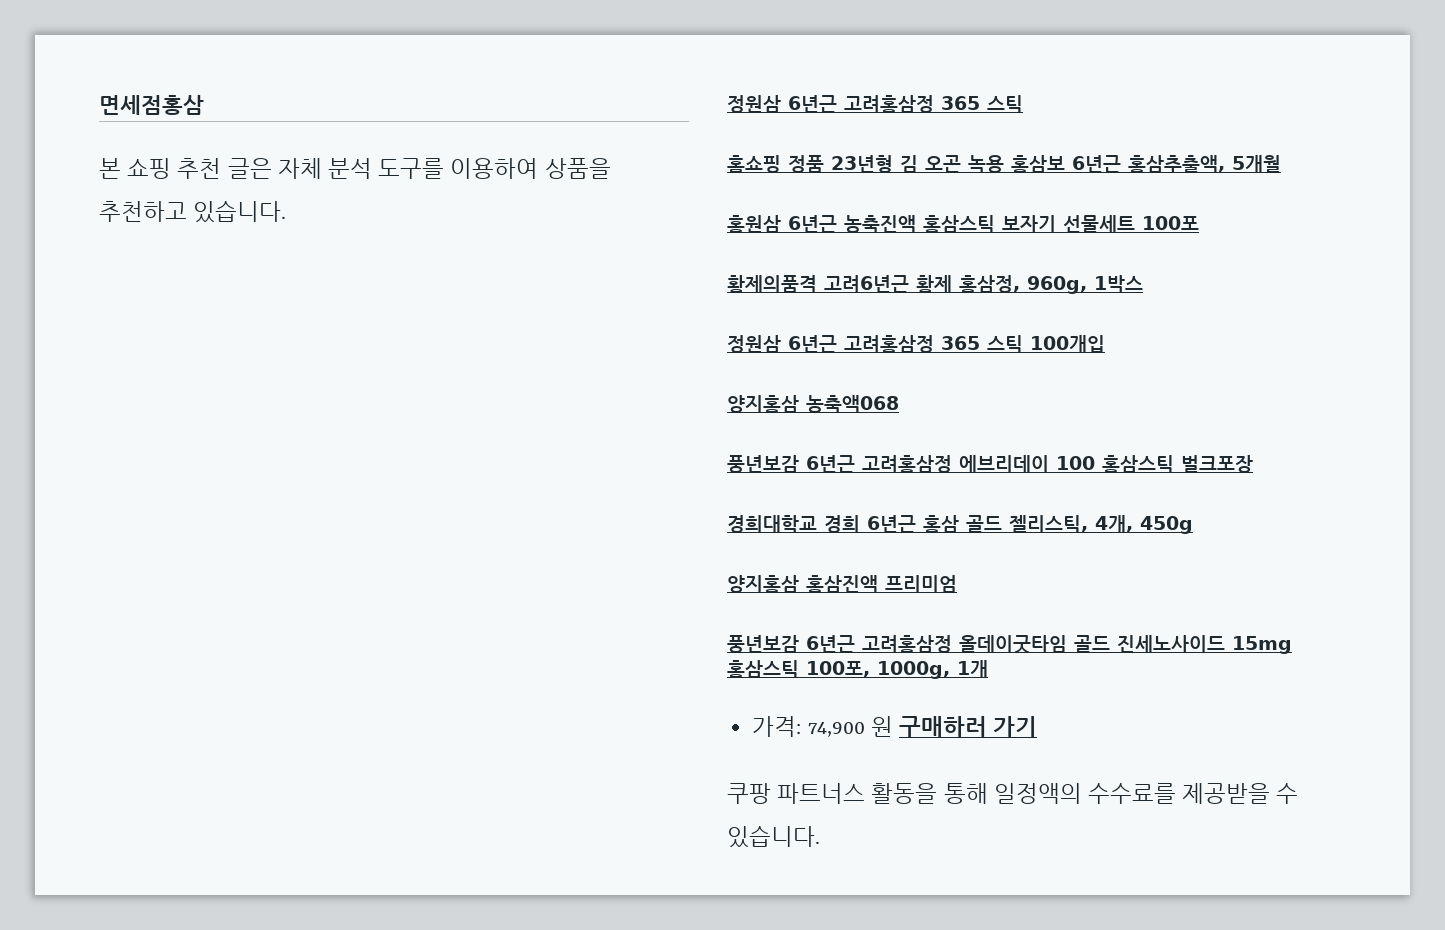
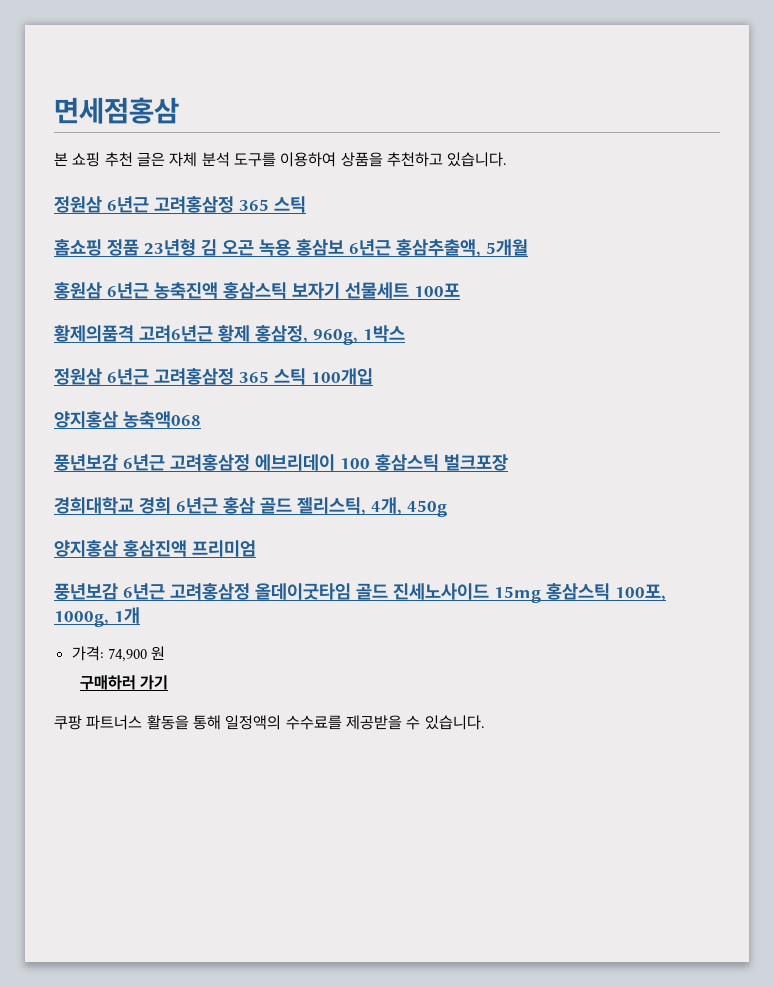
(893, 726) none -> (166, 653) //

